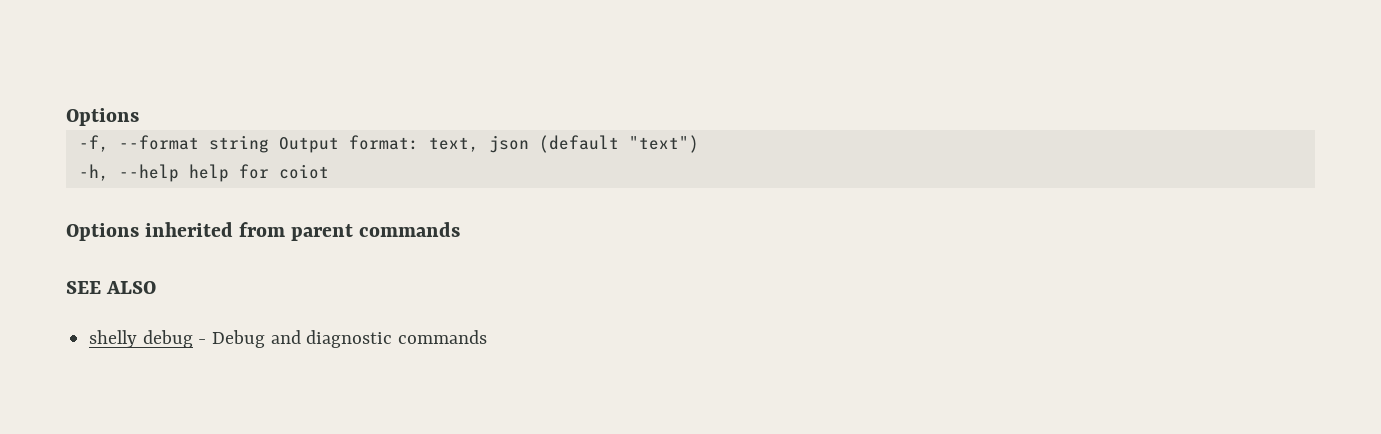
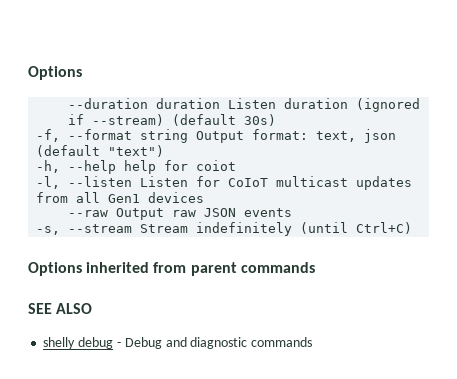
[66,108,139,126] Options -> [28,66,82,80] [68,98,421,112] [68,114,277,126] Options // --duration duration Listen duration (ignored if --stream) (default 30s)
(329, 171) none -> [36,176,413,190] [36,192,205,203] [68,208,293,220] [36,222,413,236] // -l, --listen Listen for CoIoT multicast updates from all Gen1 devices // --raw Output raw JSON events // -s, --stream Stream indefinitely (until Ctrl+C)

